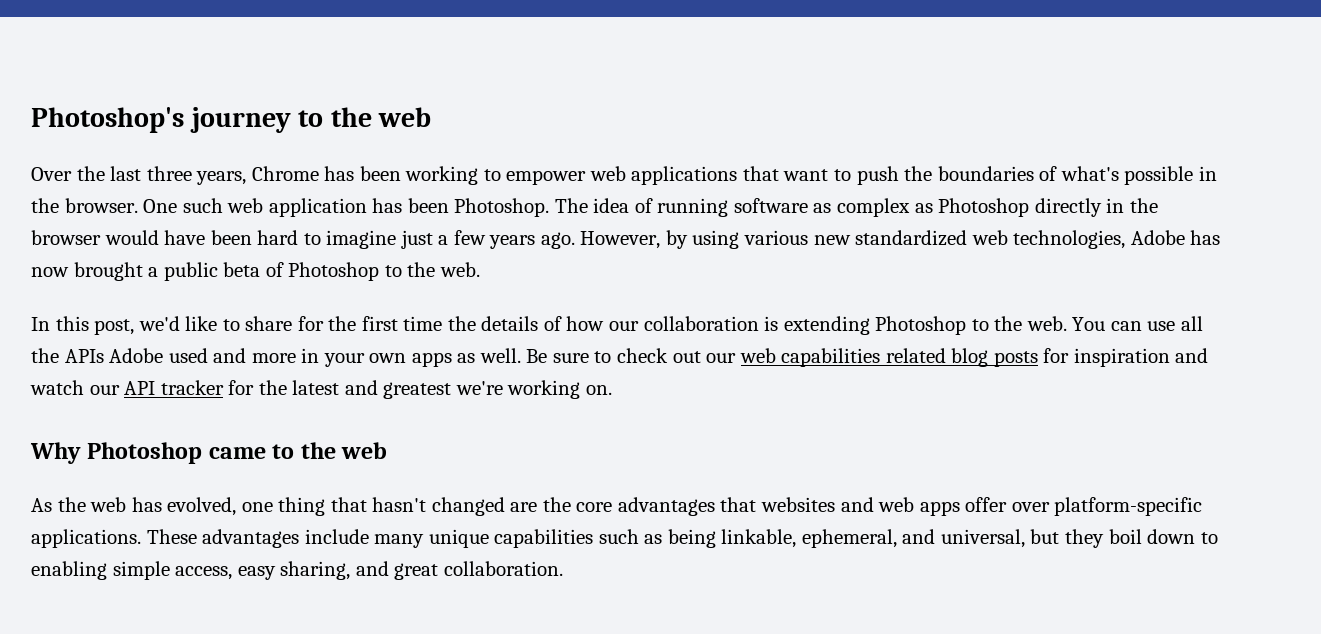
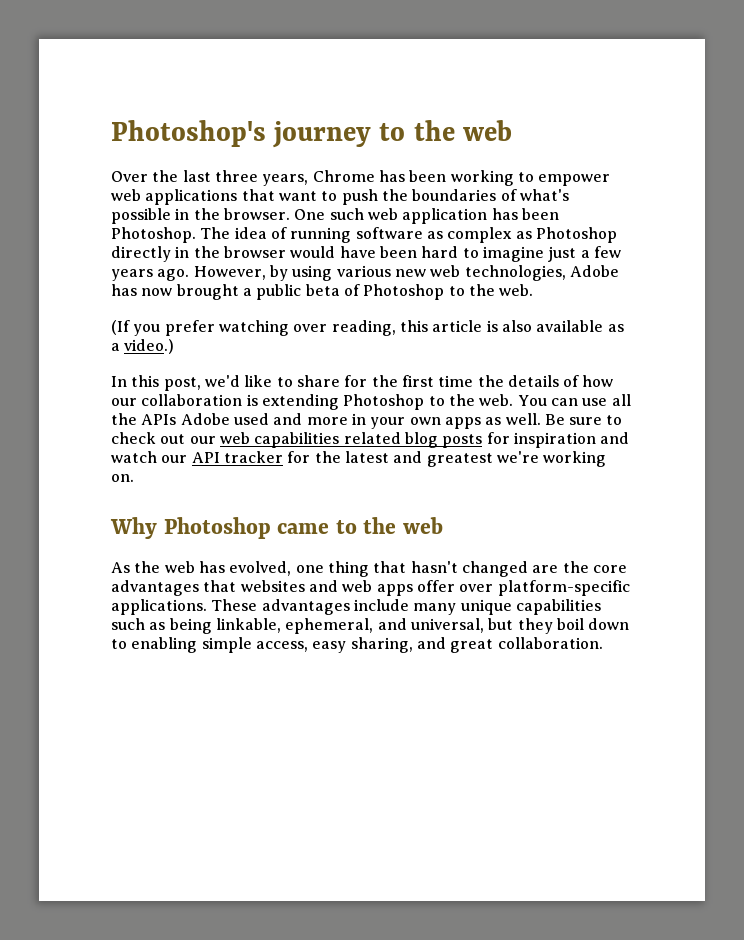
[855,230,968,246] standardized -> (426, 273) none
(480, 269) none -> [111,320,624,336] [111,339,175,354] // (If you prefer watching over reading, this article is also available as a video.)

